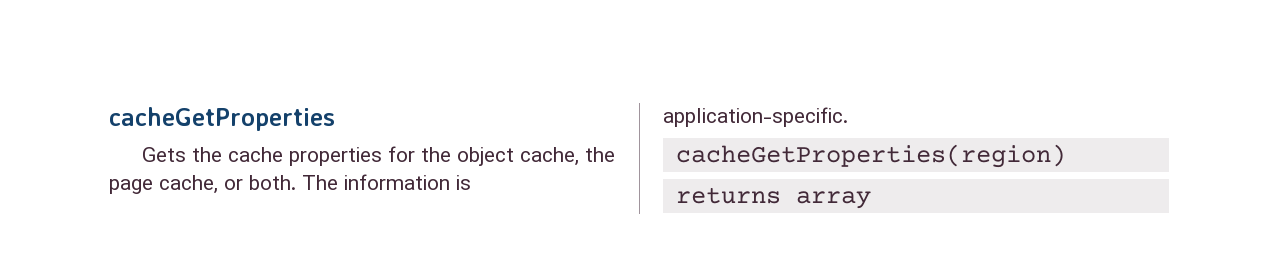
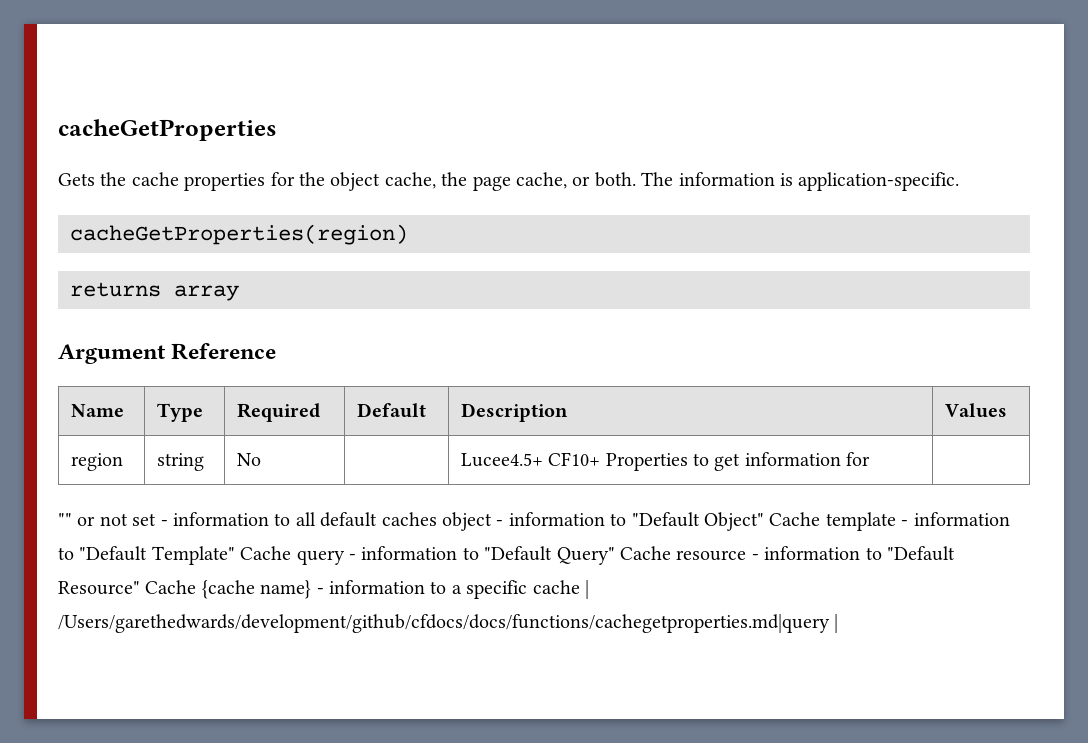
(871, 200) none -> [58,343,277,364] [70,404,124,417] [156,403,203,422] [236,403,320,422] [356,403,426,418] [460,403,568,422] [944,403,1007,418] [70,453,123,471] [156,453,204,471] [236,453,261,466] [460,452,871,471] [58,512,1010,531] [58,546,955,565] [58,580,589,599] [58,614,839,633] // Argument Reference // Name | Type | Required | Default | Description | Values // region | string | No | | Lucee4.5+ CF10+ Properties to get information for | // "" or not set - information to all default caches object - information to "Default Object" Cache template - information to "Default Template" Cache query - information to "Default Query" Cache resource - information to "Default Resource" Cache {cache name} - information to a specific cache | /Users/garethedwards/development/github/cfdocs/docs/functions/cachegetproperties.md|query |

